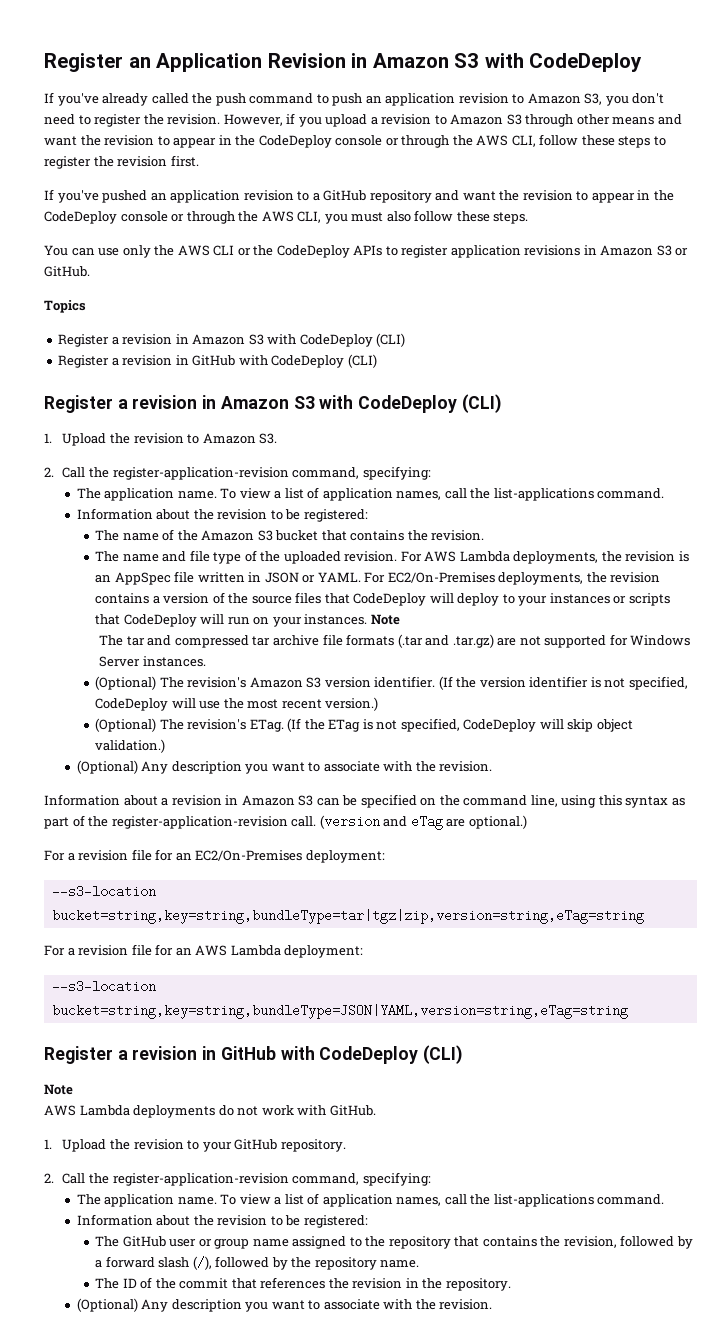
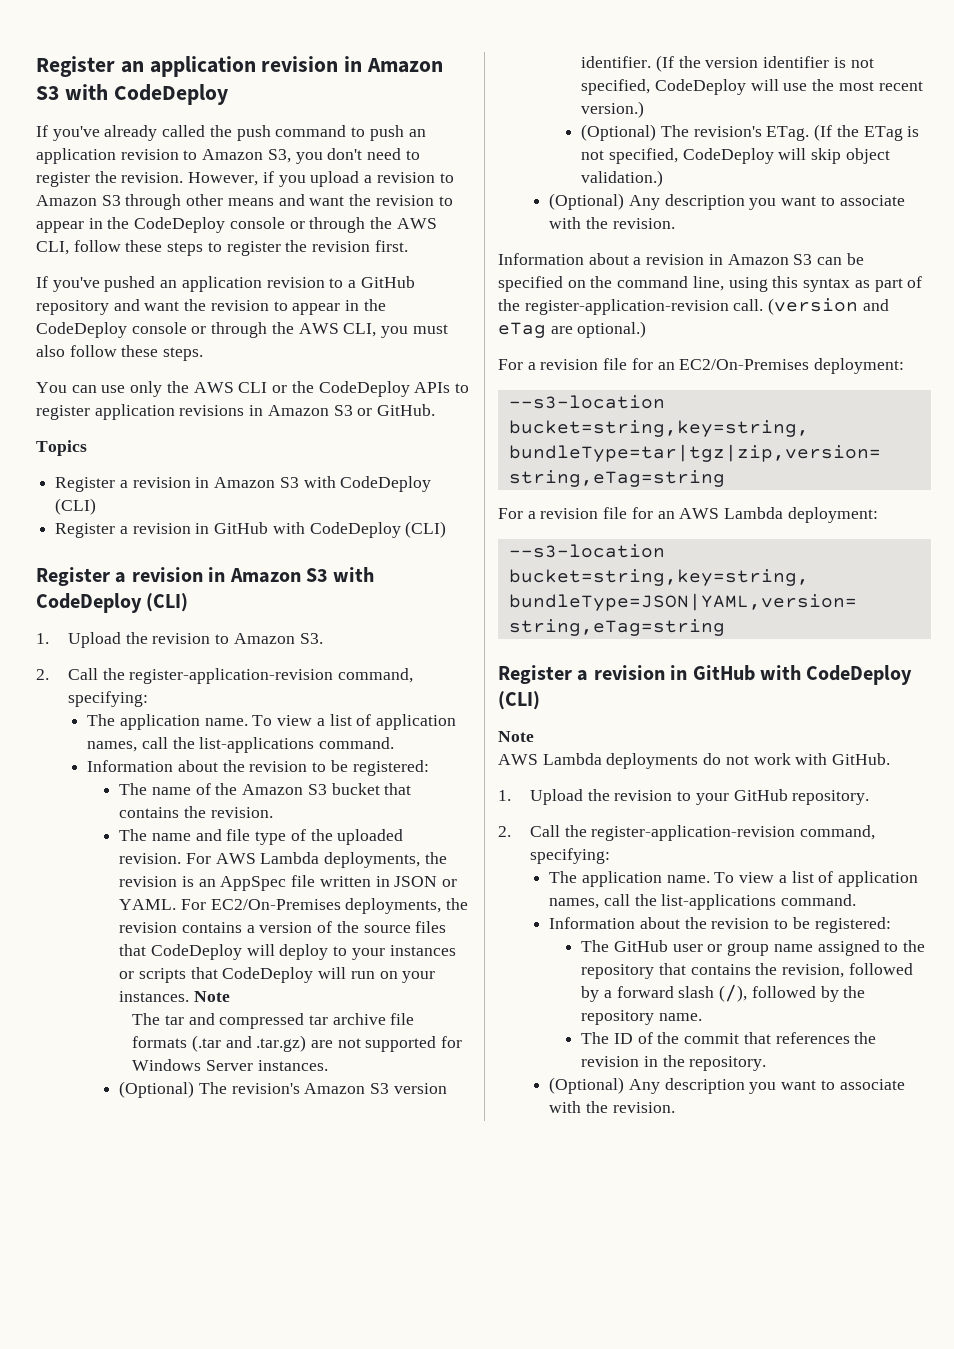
[156,53,346,72] Application Revision -> [149,56,339,77] application revision

